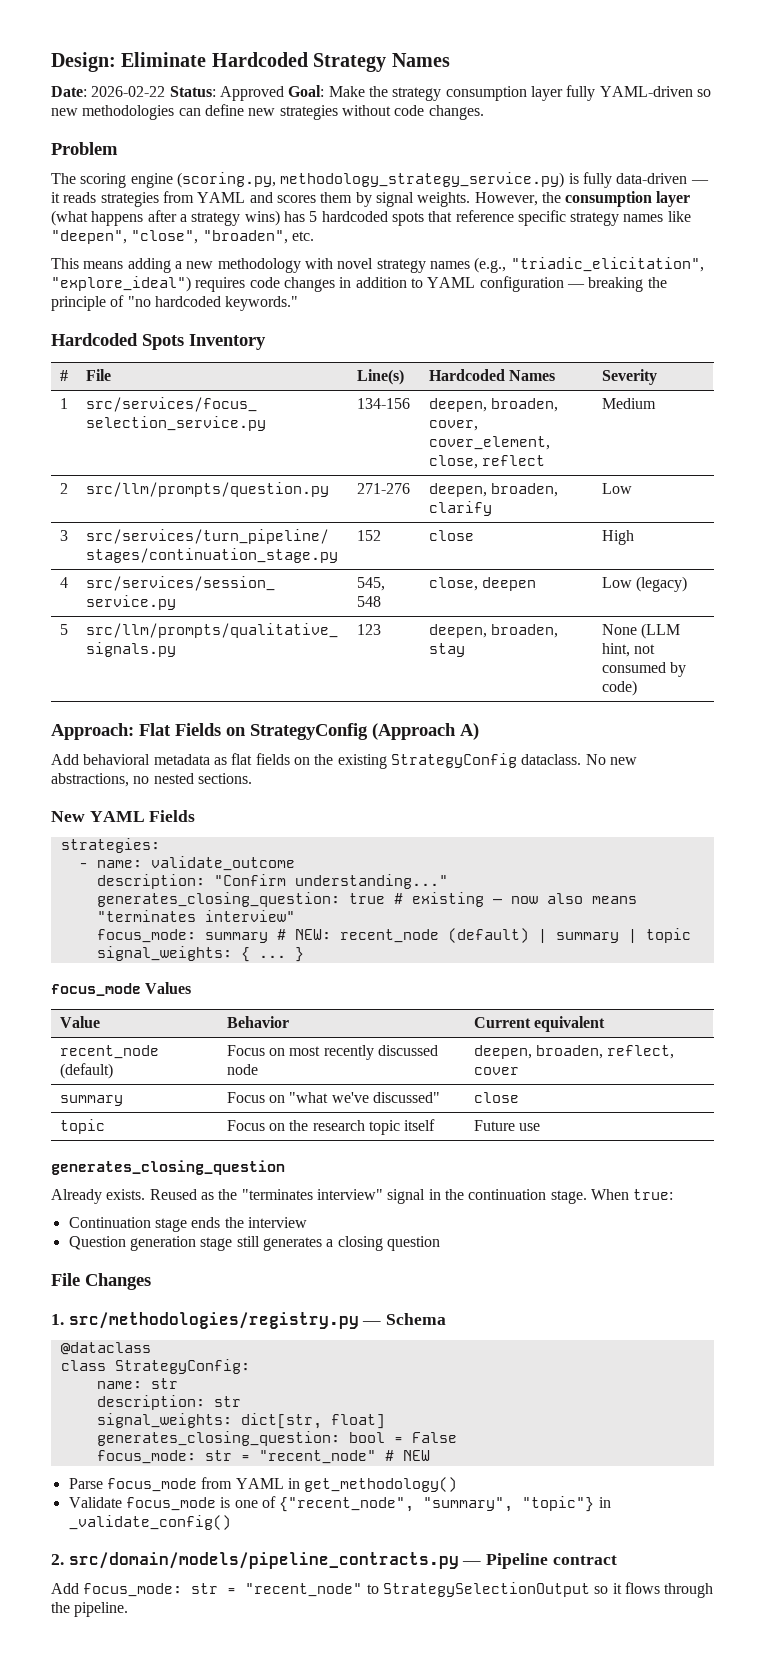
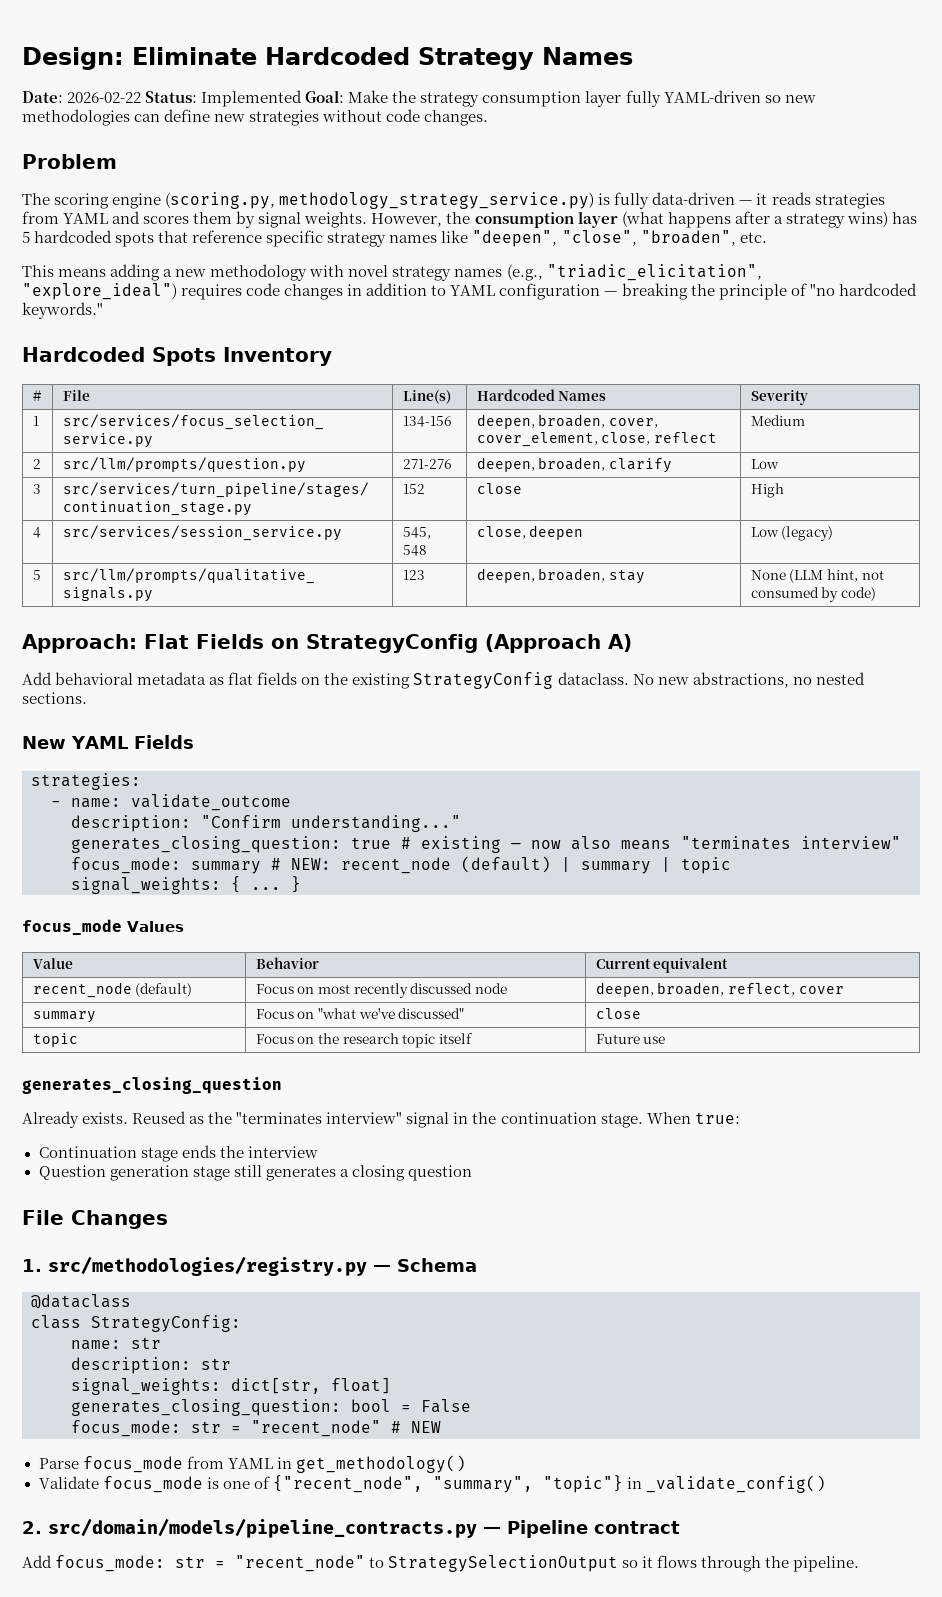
[219,86,284,101] Approved -> [201,90,303,107] Implemented

